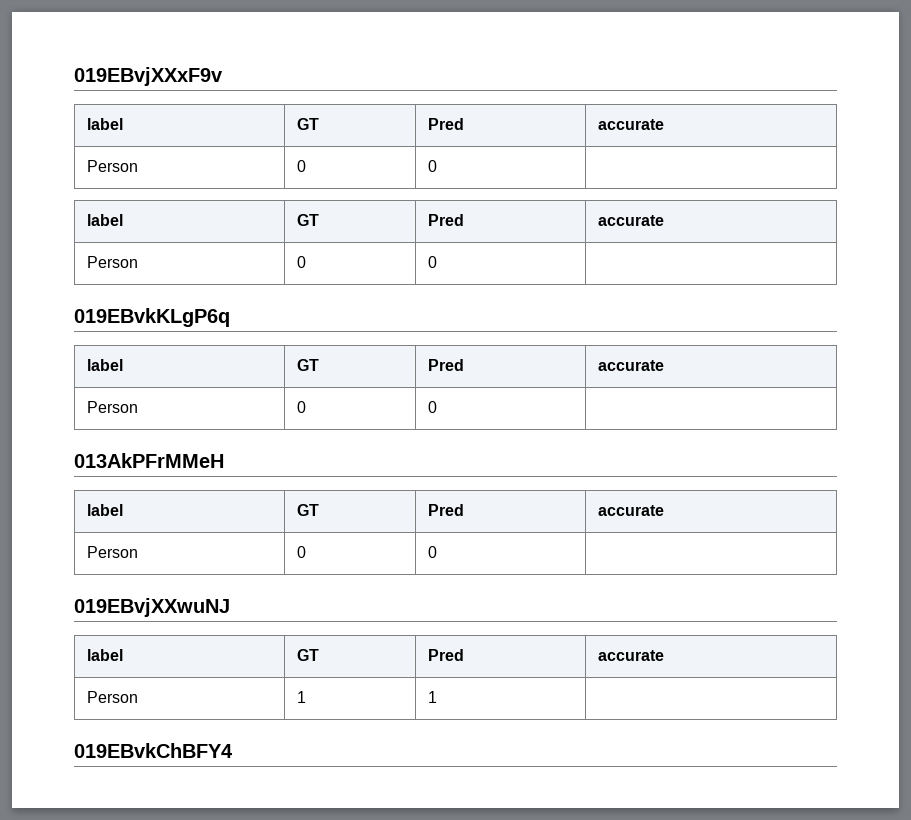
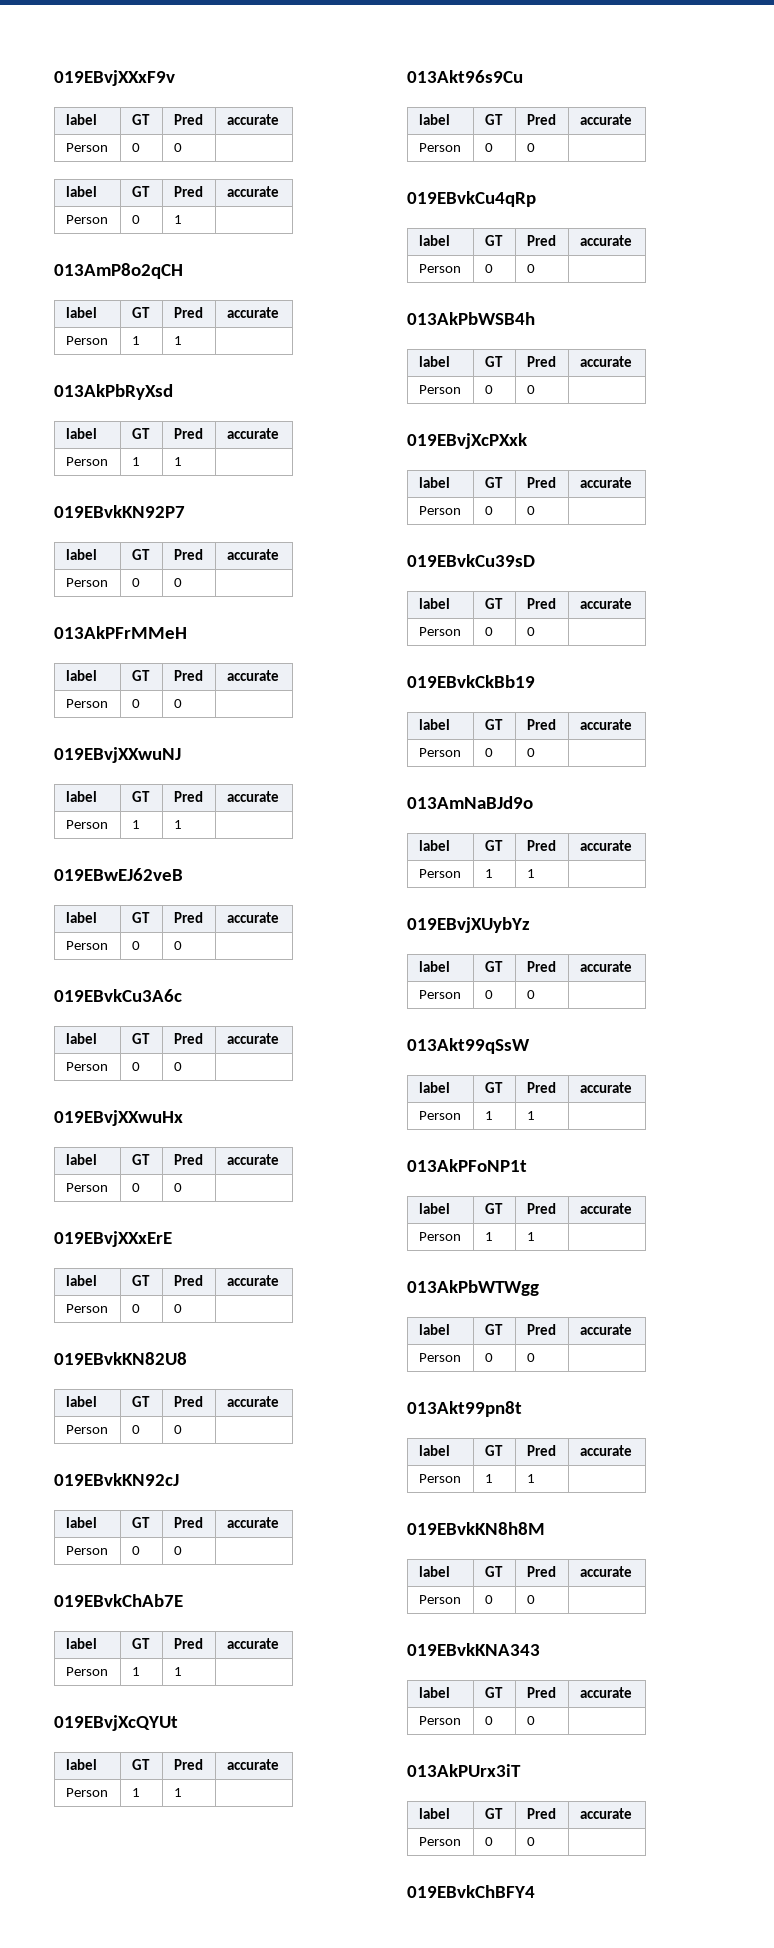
[427,256,437,268] [74,308,230,327] 0 | // 019EBvkKLgP6q -> [173,215,182,224] [54,263,183,279] [65,307,97,318] [131,307,150,318] [173,307,203,318] [226,307,279,318] [65,336,108,345] [131,336,140,345] [173,336,182,345] [54,384,173,400] [65,428,97,439] [131,428,150,439] [173,428,203,439] [226,428,279,439] [65,457,108,466] [131,457,140,466] [173,457,182,466] [54,505,185,518] 1 | // 013AmP8o2qCH // label | GT | Pred | accurate // Person | 1 | 1 | // 013AkPbRyXsd // label | GT | Pred | accurate // Person | 1 | 1 | // 019EBvkKN92P7
(437, 697) none -> [54,868,183,881] [65,912,97,923] [131,912,150,923] [173,912,203,923] [226,912,279,923] [65,941,108,950] [131,941,140,950] [173,941,182,950] [54,989,182,1002] [65,1033,97,1044] [131,1033,150,1044] [173,1033,203,1044] [226,1033,279,1044] [65,1062,108,1071] [131,1062,140,1071] [173,1062,182,1071] [54,1110,183,1126] [65,1154,97,1165] [131,1154,150,1165] [173,1154,203,1165] [226,1154,279,1165] [65,1183,108,1192] [131,1183,140,1192] [173,1183,182,1192] [54,1231,172,1247] [65,1275,97,1286] [131,1275,150,1286] [173,1275,203,1286] [226,1275,279,1286] [65,1304,108,1313] [131,1304,140,1313] [173,1304,182,1313] [54,1352,187,1365] [65,1396,97,1407] [131,1396,150,1407] [173,1396,203,1407] [226,1396,279,1407] [65,1425,108,1434] [131,1425,140,1434] [173,1425,182,1434] [54,1473,179,1486] [65,1517,97,1528] [131,1517,150,1528] [173,1517,203,1528] [226,1517,279,1528] [65,1546,108,1555] [131,1546,140,1555] [173,1546,182,1555] [54,1594,183,1607] [65,1638,97,1649] [131,1638,150,1649] [173,1638,203,1649] [226,1638,279,1649] [65,1667,108,1676] [131,1667,140,1676] [173,1667,182,1676] [54,1715,178,1731] [65,1759,97,1770] [131,1759,150,1770] [173,1759,203,1770] [226,1759,279,1770] [65,1788,108,1797] [131,1788,140,1797] [173,1788,182,1797] [407,70,523,83] [418,114,450,125] [484,114,503,125] [526,114,556,125] [579,114,632,125] [418,143,461,152] [484,143,493,152] [526,143,535,152] [407,191,536,207] [418,235,450,246] [484,235,503,246] [526,235,556,246] [579,235,632,246] [418,264,461,273] [484,264,493,273] [526,264,535,273] [407,312,535,325] [418,356,450,367] [484,356,503,367] [526,356,556,367] [579,356,632,367] [418,385,461,394] [484,385,493,394] [526,385,535,394] [407,433,527,449] [418,477,450,488] [484,477,503,488] [526,477,556,488] [579,477,632,488] [418,506,461,515] [484,506,493,515] [526,506,535,515] [407,554,535,567] [418,598,450,609] [484,598,503,609] [526,598,556,609] [579,598,632,609] [418,627,461,636] [484,627,493,636] [526,627,535,636] [407,675,535,688] [418,719,450,730] [484,719,503,730] [526,719,556,730] [579,719,632,730] [418,748,461,757] [484,748,493,757] [526,748,535,757] [407,796,533,809] [418,840,450,851] [484,840,503,851] [526,840,556,851] [579,840,632,851] [418,869,461,878] [484,869,493,878] [526,869,535,878] [407,917,530,933] [418,961,450,972] [484,961,503,972] [526,961,556,972] [579,961,632,972] [418,990,461,999] [484,990,493,999] [526,990,535,999] [407,1038,530,1054] [418,1082,450,1093] [484,1082,503,1093] [526,1082,556,1093] [579,1082,632,1093] [418,1111,461,1120] [484,1111,493,1120] [526,1111,535,1120] [407,1159,527,1172] [418,1203,450,1214] [484,1203,503,1214] [526,1203,556,1214] [579,1203,632,1214] [418,1232,461,1241] [484,1232,493,1241] [526,1232,535,1241] [407,1280,539,1296] [418,1324,450,1335] [484,1324,503,1335] [526,1324,556,1335] [579,1324,632,1335] [418,1353,461,1362] [484,1353,493,1362] [526,1353,535,1362] [407,1401,522,1417] [418,1445,450,1456] [484,1445,503,1456] [526,1445,556,1456] [579,1445,632,1456] [418,1474,461,1483] [484,1474,493,1483] [526,1474,535,1483] [407,1522,545,1535] [418,1566,450,1577] [484,1566,503,1577] [526,1566,556,1577] [579,1566,632,1577] [418,1595,461,1604] [484,1595,493,1604] [526,1595,535,1604] [407,1643,540,1656] [418,1687,450,1698] [484,1687,503,1698] [526,1687,556,1698] [579,1687,632,1698] [418,1716,461,1725] [484,1716,493,1725] [526,1716,535,1725] [407,1764,521,1777] [418,1808,450,1819] [484,1808,503,1819] [526,1808,556,1819] [579,1808,632,1819] [418,1837,461,1846] [484,1837,493,1846] [526,1837,535,1846] // 019EBwEJ62veB // label | GT | Pred | accurate // Person | 0 | 0 | // 019EBvkCu3A6c // label | GT | Pred | accurate // Person | 0 | 0 | // 019EBvjXXwuHx // label | GT | Pred | accurate // Person | 0 | 0 | // 019EBvjXXxErE // label | GT | Pred | accurate // Person | 0 | 0 | // 019EBvkKN82U8 // label | GT | Pred | accurate // Person | 0 | 0 | // 019EBvkKN92cJ // label | GT | Pred | accurate // Person | 0 | 0 | // 019EBvkChAb7E // label | GT | Pred | accurate // Person | 1 | 1 | // 019EBvjXcQYUt // label | GT | Pred | accurate // Person | 1 | 1 | // 013Akt96s9Cu // label | GT | Pred | accurate // Person | 0 | 0 | // 019EBvkCu4qRp // label | GT | Pred | accurate // Person | 0 | 0 | // 013AkPbWSB4h // label | GT | Pred | accurate // Person | 0 | 0 | // 019EBvjXcPXxk // label | GT | Pred | accurate // Person | 0 | 0 | // 019EBvkCu39sD // label | GT | Pred | accurate // Person | 0 | 0 | // 019EBvkCkBb19 // label | GT | Pred | accurate // Person | 0 | 0 | // 013AmNaBJd9o // label | GT | Pred | accurate // Person | 1 | 1 | // 019EBvjXUybYz // label | GT | Pred | accurate // Person | 0 | 0 | // 013Akt99qSsW // label | GT | Pred | accurate // Person | 1 | 1 | // 013AkPFoNP1t // label | GT | Pred | accurate // Person | 1 | 1 | // 013AkPbWTWgg // label | GT | Pred | accurate // Person | 0 | 0 | // 013Akt99pn8t // label | GT | Pred | accurate // Person | 1 | 1 | // 019EBvkKN8h8M // label | GT | Pred | accurate // Person | 0 | 0 | // 019EBvkKNA343 // label | GT | Pred | accurate // Person | 0 | 0 | // 013AkPUrx3iT // label | GT | Pred | accurate // Person | 0 | 0 |

